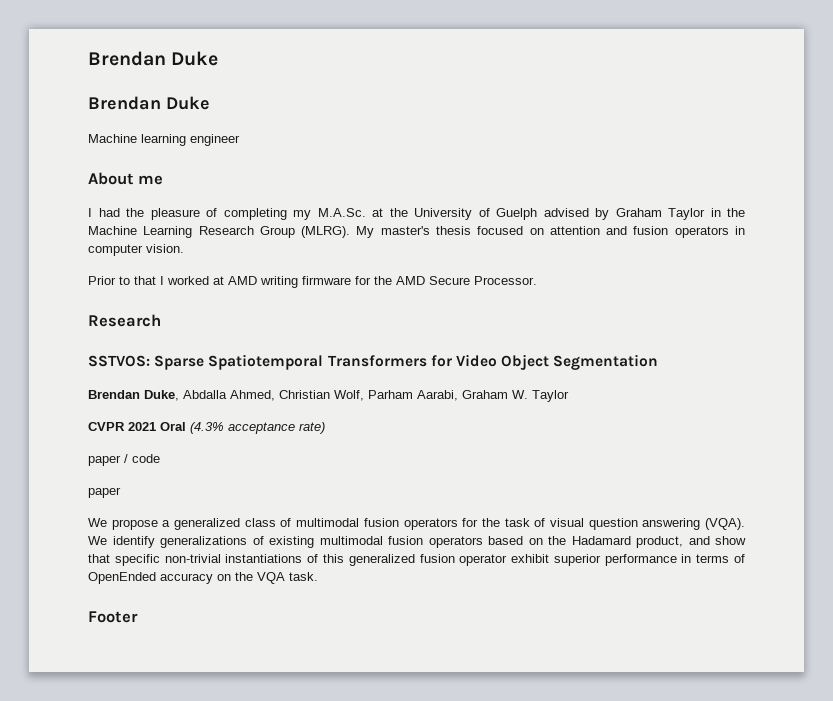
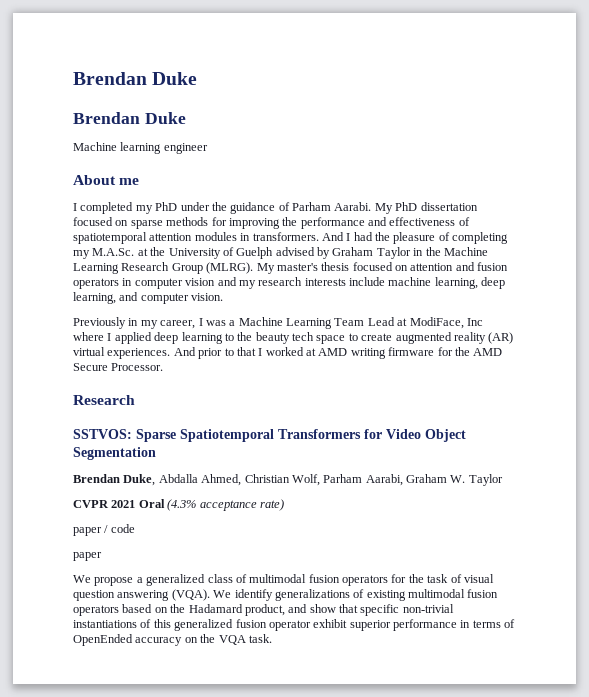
(92, 212) none -> [80,202,478,214] [73,217,470,229] [73,232,351,244] completed my PhD under the guidance of Parham Aarabi. My PhD dissertation focused on sparse methods for improving the performance and effectiveness of spatiotemporal attention modules in transformers. And I
[146,244,184,253] [88,276,116,285] vision. // Prior -> [185,277,506,289] [73,292,224,304] [73,317,483,329] [73,332,514,344] [73,347,223,359] vision and my research interests include machine learning, deep learning, and computer vision. // Previously in my career, I was a Machine Learning Team Lead at ModiFace, Inc where I applied deep learning to the beauty tech space to create augmented reality (AR) virtual experiences. And prior
[88,611,138,623] // Footer -> (272, 638) none

